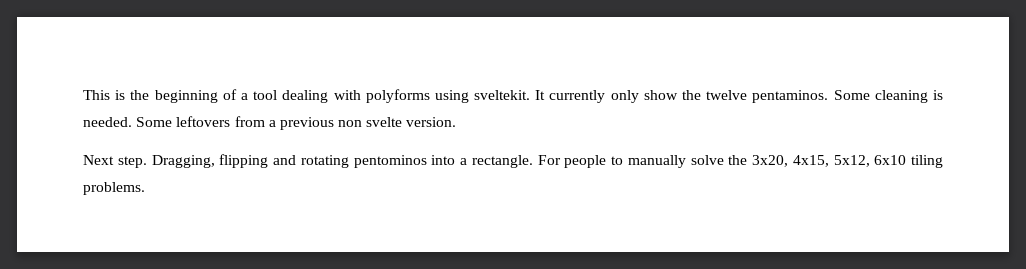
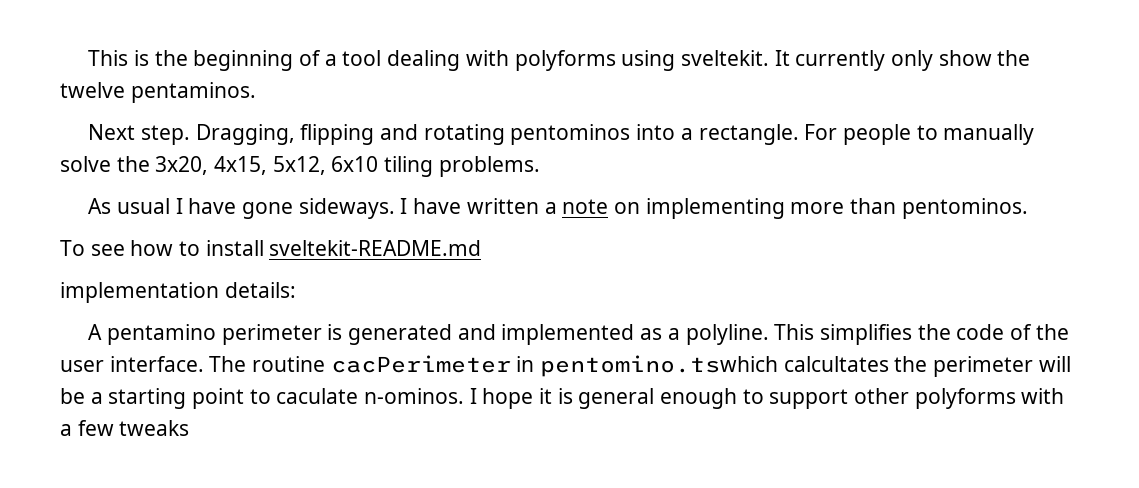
[833,90,943,103] [83,116,457,130] Some cleaning is needed. Some leftovers from a previous non svelte version. -> (256, 92) none
(145, 188) none -> [88,198,1028,219] [60,240,482,256] [60,282,296,303] [88,324,1069,345] [60,355,1071,377] [60,388,1065,409] [60,420,190,436] // As usual I have gone sideways. I have written a note on implementing more than pentominos. // To see how to install sveltekit-README.md // implementation details: // A pentamino perimeter is generated and implemented as a polyline. This simplifies the code of the user interface. The routine cacPerimeter in pentomino.tswhich calcultates the perimeter will be a starting point to caculate n-ominos. I hope it is general enough to support other polyforms with a few tweaks

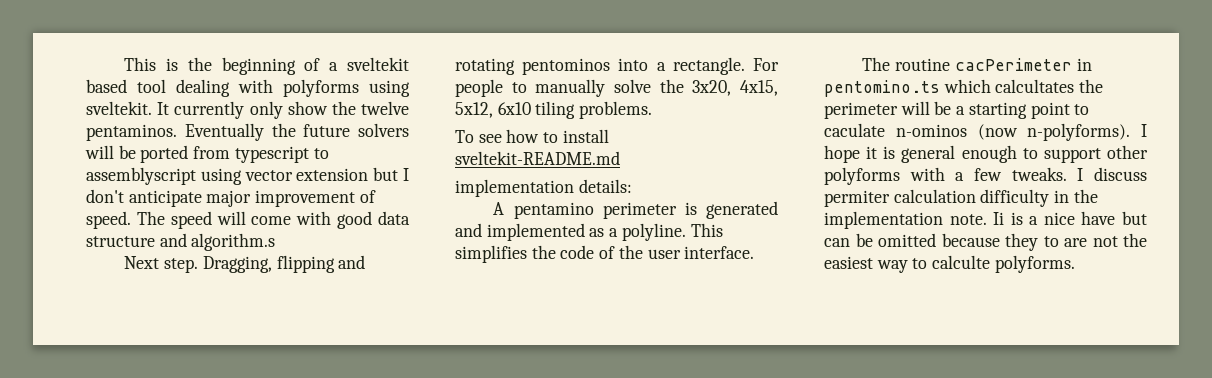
(337, 60) none -> [347,57,410,71] [86,79,127,93] sveltekit based
(256, 92) none -> [184,123,409,141] [85,145,329,163] [86,167,410,185] [86,189,376,207] [86,211,410,229] [86,233,276,251] Eventually the future solvers will be ported from typescript to assemblyscript using vector extension but I don't anticipate major improvement of speed. The speed will come with good data structure and algorithm.s
[88,198,1028,219] // As usual I have gone sideways. I have written a note on implementing more than pentominos. -> (653, 110) none
(204, 364) none -> (755, 252) //
[540,355,779,377] pentomino.tswhich -> [824,79,991,97] pentomino.ts which
[364,388,465,404] n-ominos. -> [895,123,1131,141] n-ominos (now n-polyforms).
[119,420,190,436] tweaks -> [1011,167,1147,181] [824,189,1098,207] [824,211,1147,229] [824,233,1147,251] [824,255,1075,273] tweaks. I discuss permiter calculation difficulty in the implementation note. Ii is a nice have but can be omitted because they to are not the easiest way to calculte polyforms.

